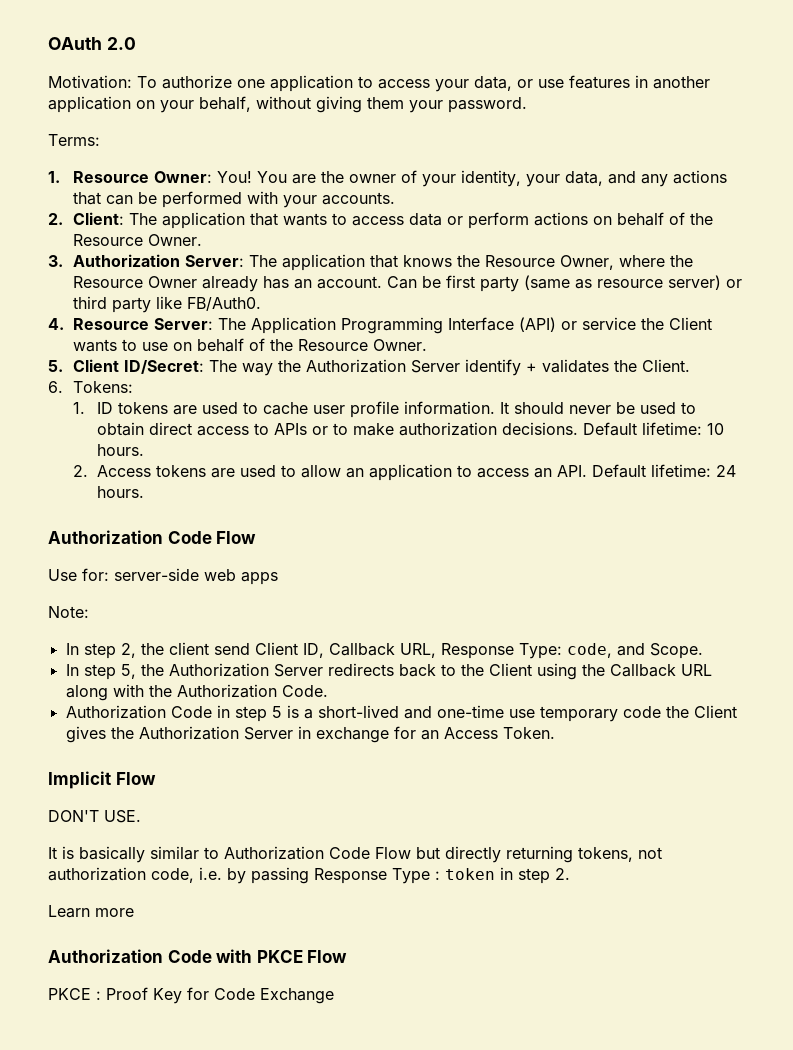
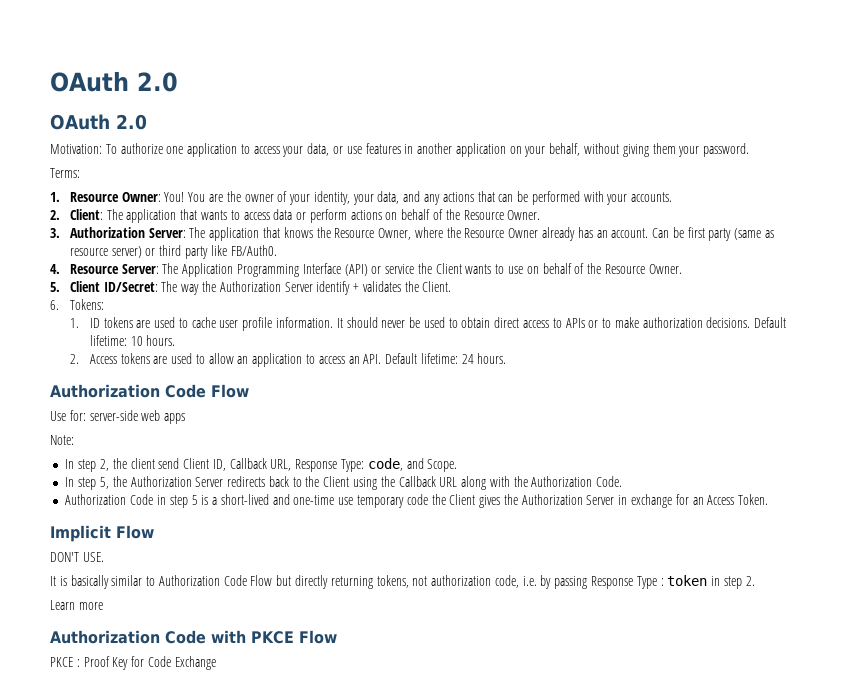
[48,37,136,50] OAuth 2.0 -> [50,72,178,92] [50,114,147,130] OAuth 2.0 // OAuth 2.0

